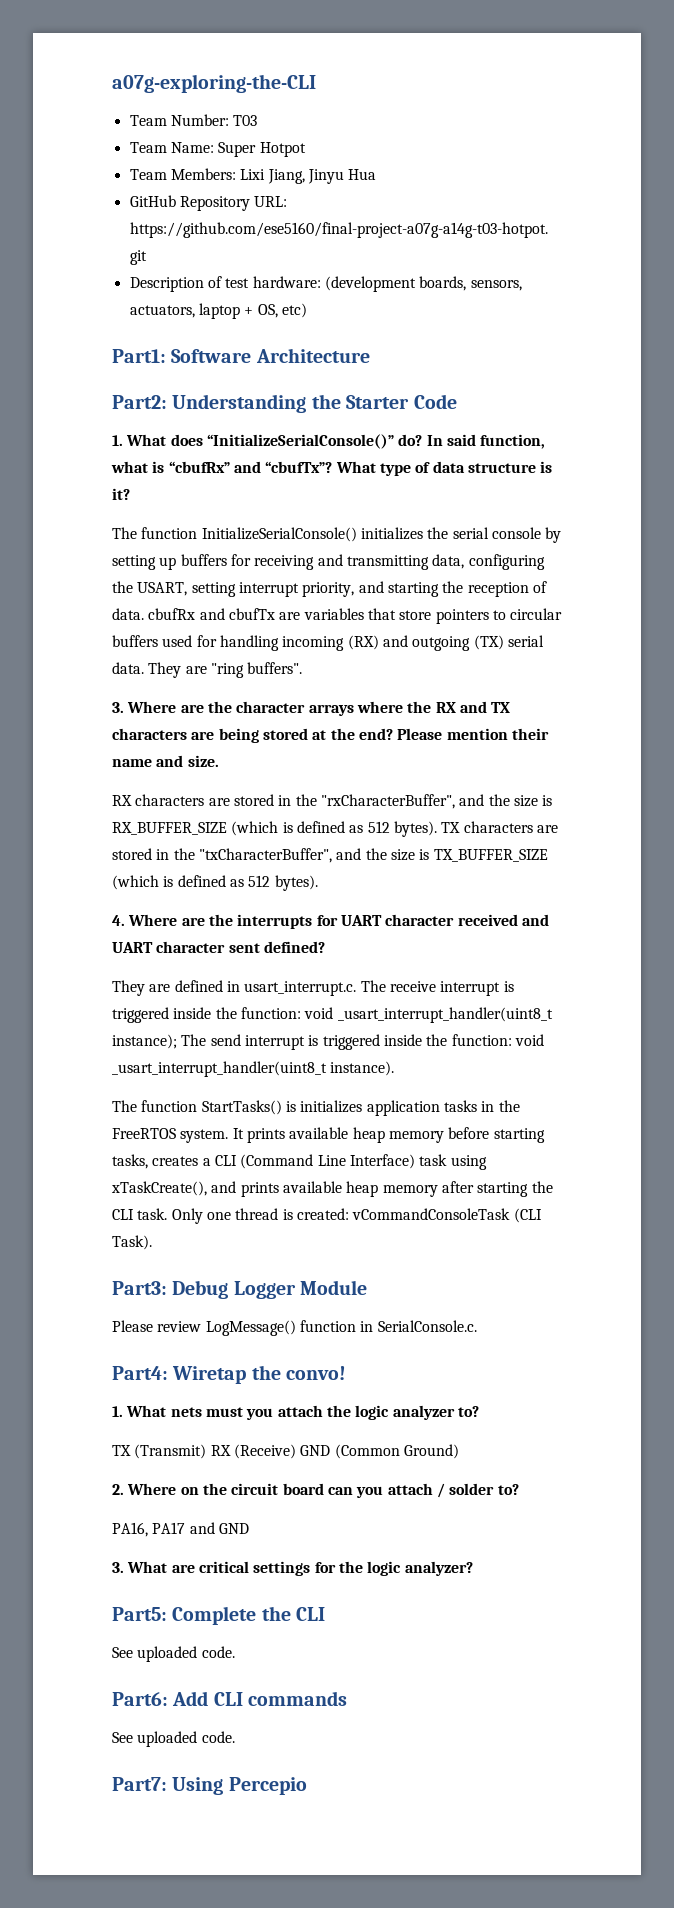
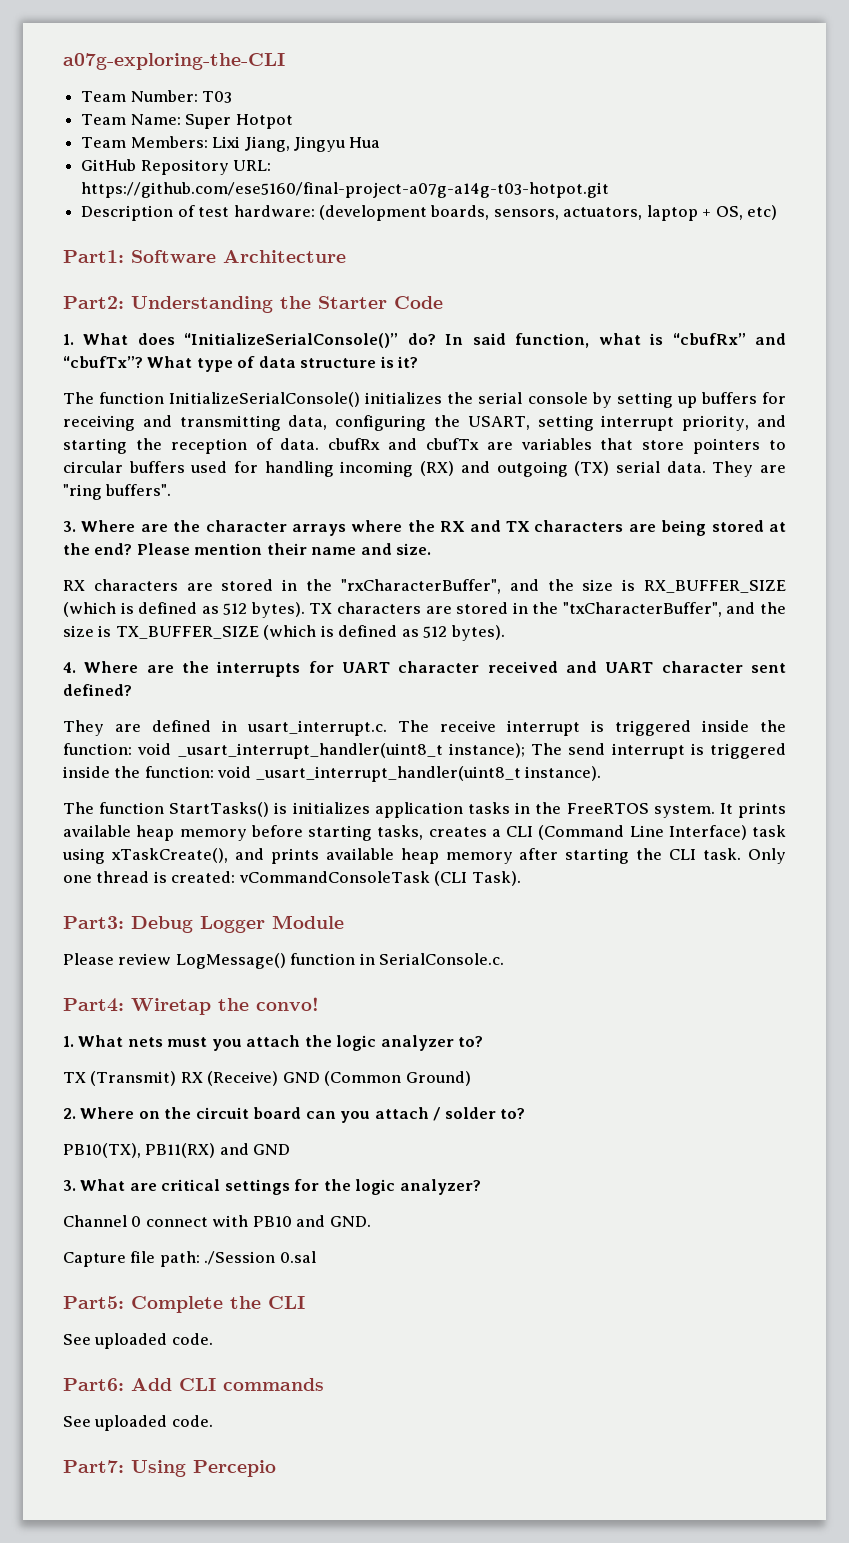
[307,169,344,184] Jinyu -> [293,136,345,152] Jingyu
[112,1522,186,1537] PA16, PA17 -> [63,1143,216,1158] PB10(TX), PB11(RX)
(473, 1568) none -> [63,1215,371,1227] [63,1251,316,1267] // Channel 0 connect with PB10 and GND. // Capture file path: ./Session 0.sal

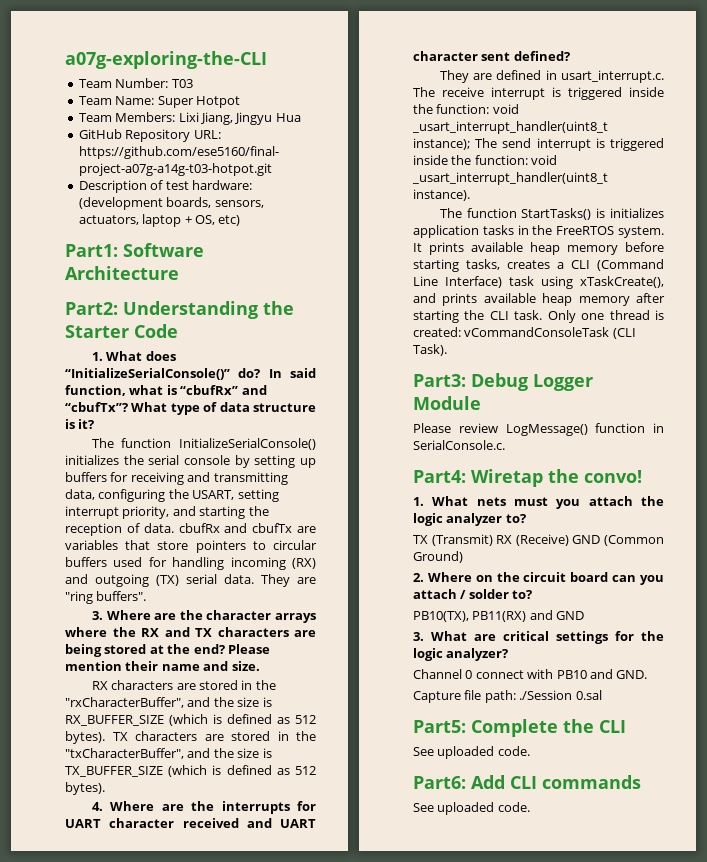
[63,1460,276,1477] // Part7: Using Percepio -> (530, 807) none

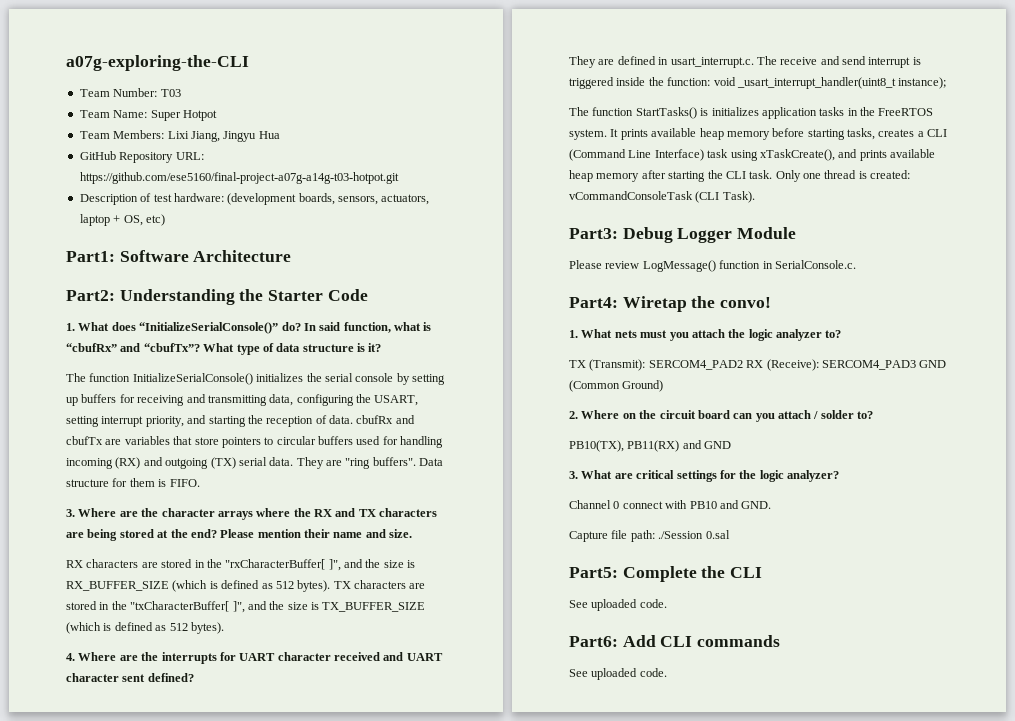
(147, 596) none -> [419,458,444,466] [66,478,200,487] Data structure for them is FIFO.
[65,697,184,708] "rxCharacterBuffer", -> [225,559,341,571] "rxCharacterBuffer[ ]",
[65,748,184,759] "txCharacterBuffer", -> [130,601,245,613] "txCharacterBuffer[ ]",
(484, 92) none -> [820,56,866,65] and send
[475,138,664,151] [413,155,558,165] [412,172,608,185] [413,189,470,201] The send interrupt is triggered inside the function: void _usart_interrupt_handler(uint8_t instance). -> (947, 83) none
[431,534,569,546] (Transmit) RX (Receive) -> [589,359,916,371] (Transmit): SERCOM4_PAD2 RX (Receive): SERCOM4_PAD3

